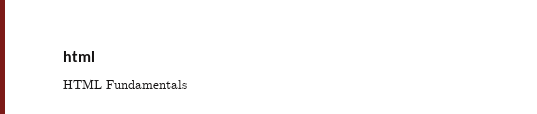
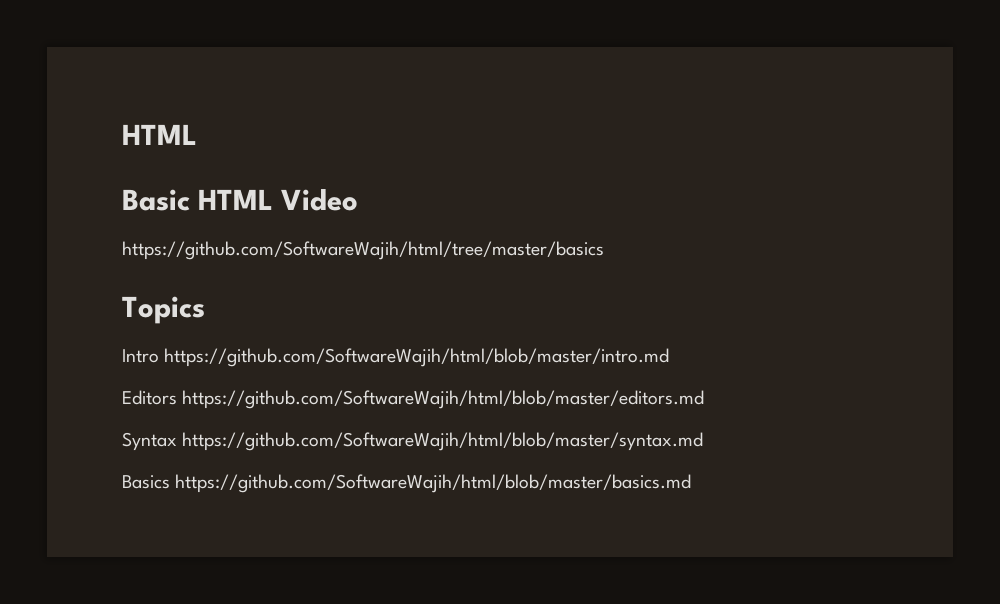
[63,51,95,62] [63,79,187,89] html // HTML Fundamentals -> [122,124,197,145] [122,189,359,211] [122,241,604,260] [122,296,205,324] [122,348,670,367] [122,390,705,409] [122,432,704,451] [122,474,692,493] HTML // Basic HTML Video // https://github.com/SoftwareWajih/html/tree/master/basics // Topics // Intro https://github.com/SoftwareWajih/html/blob/master/intro.md // Editors https://github.com/SoftwareWajih/html/blob/master/editors.md // Syntax https://github.com/SoftwareWajih/html/blob/master/syntax.md // Basics https://github.com/SoftwareWajih/html/blob/master/basics.md

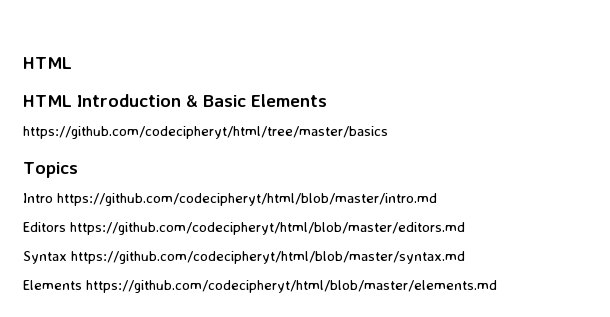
[122,189,359,211] [122,241,604,260] Basic HTML Video // https://github.com/SoftwareWajih/html/tree/master/basics -> [23,94,327,107] [23,126,388,139] HTML Introduction & Basic Elements // https://github.com/codecipheryt/html/tree/master/basics
[164,348,670,367] https://github.com/SoftwareWajih/html/blob/master/intro.md -> [57,193,437,206] https://github.com/codecipheryt/html/blob/master/intro.md
[182,390,705,409] https://github.com/SoftwareWajih/html/blob/master/editors.md -> [70,222,465,235] https://github.com/codecipheryt/html/blob/master/editors.md
[182,432,704,451] [122,474,692,493] https://github.com/SoftwareWajih/html/blob/master/syntax.md // Basics https://github.com/SoftwareWajih/html/blob/master/basics.md -> [71,251,465,264] [23,280,497,293] https://github.com/codecipheryt/html/blob/master/syntax.md // Elements https://github.com/codecipheryt/html/blob/master/elements.md

